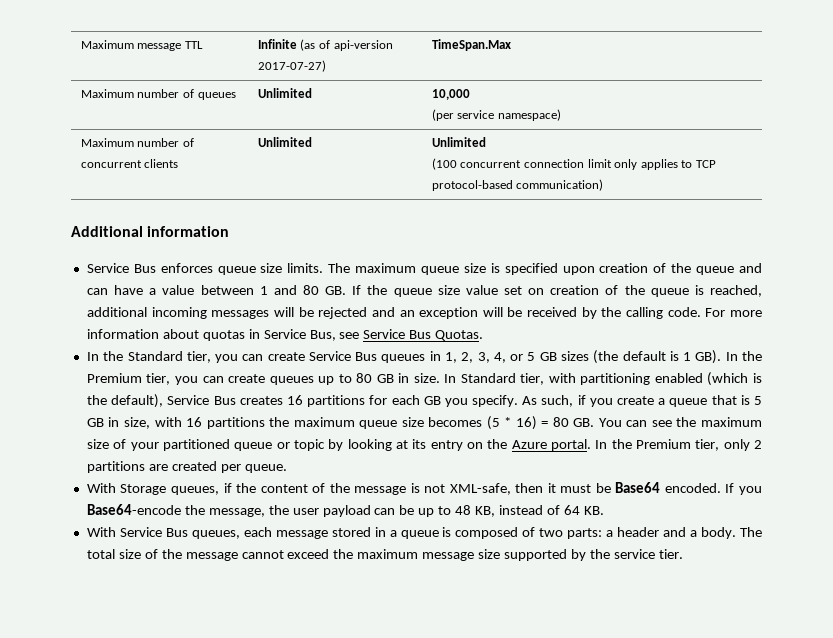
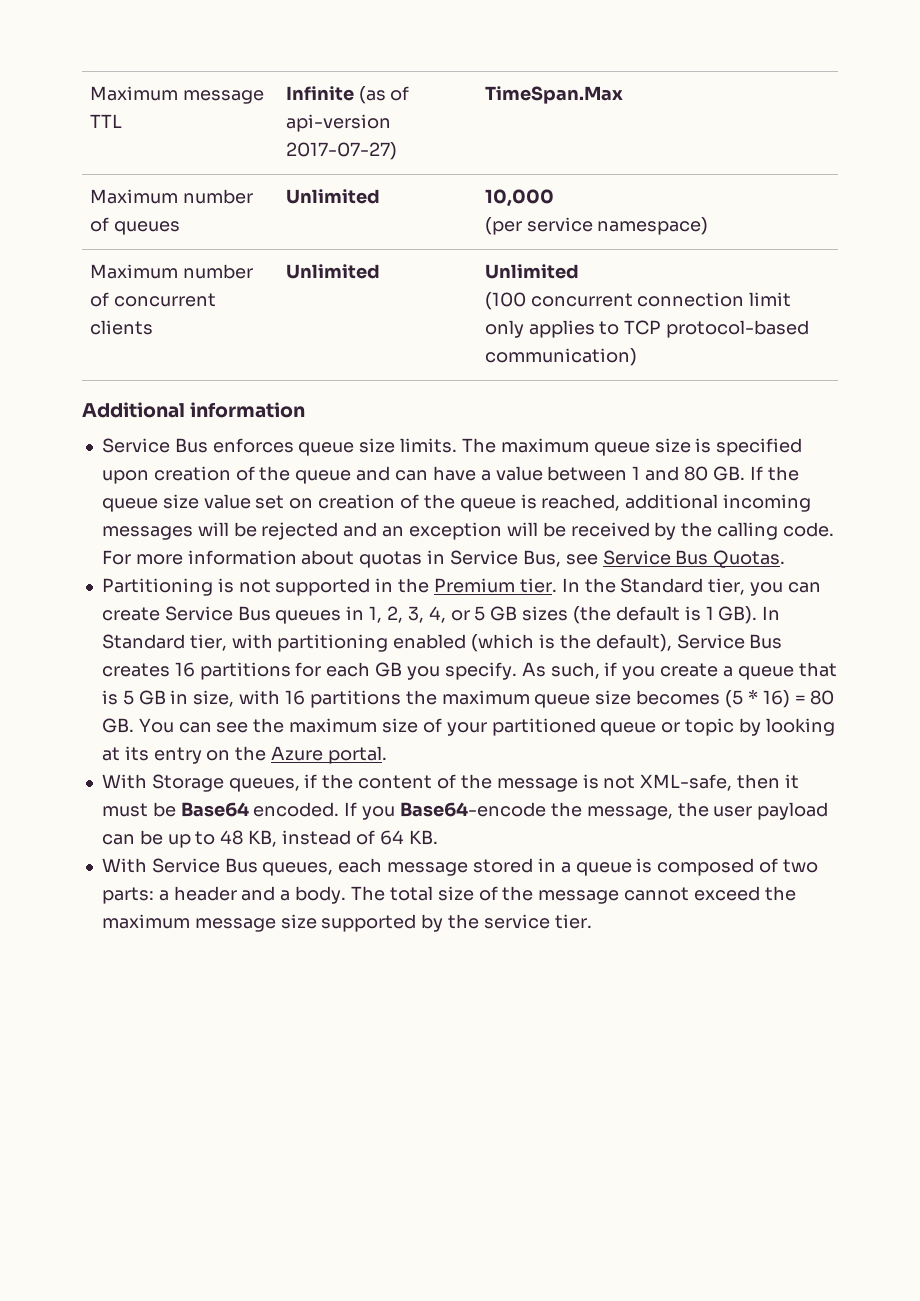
(484, 335) none -> [101,578,557,596] Partitioning is not supported in the Premium tier.
[742,351,763,361] [86,373,457,385] the Premium tier, you can create queues up to 80 GB in size. In -> (781, 613) none
[595,439,762,451] [86,461,287,473] In the Premium tier, only 2 partitions are created per queue. -> (387, 755) none

